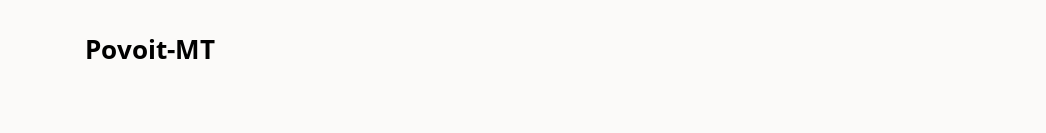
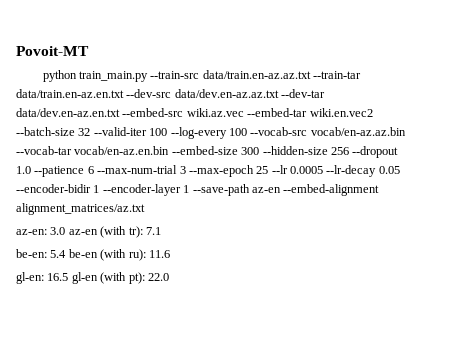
(215, 49) none -> [42,70,362,82] [16,89,326,98] [16,108,373,117] [16,127,406,139] [16,146,399,158] [16,165,400,177] [16,184,380,196] [16,203,145,215] [16,226,161,238] [16,249,170,261] [16,272,169,284] // python train_main.py --train-src data/train.en-az.az.txt --train-tar data/train.en-az.en.txt --dev-src data/dev.en-az.az.txt --dev-tar data/dev.en-az.en.txt --embed-src wiki.az.vec --embed-tar wiki.en.vec2 --batch-size 32 --valid-iter 100 --log-every 100 --vocab-src vocab/en-az.az.bin --vocab-tar vocab/en-az.en.bin --embed-size 300 --hidden-size 256 --dropout 1.0 --patience 6 --max-num-trial 3 --max-epoch 25 --lr 0.0005 --lr-decay 0.05 --encoder-bidir 1 --encoder-layer 1 --save-path az-en --embed-alignment alignment_matrices/az.txt // az-en: 3.0 az-en (with tr): 7.1 // be-en: 5.4 be-en (with ru): 11.6 // gl-en: 16.5 gl-en (with pt): 22.0

